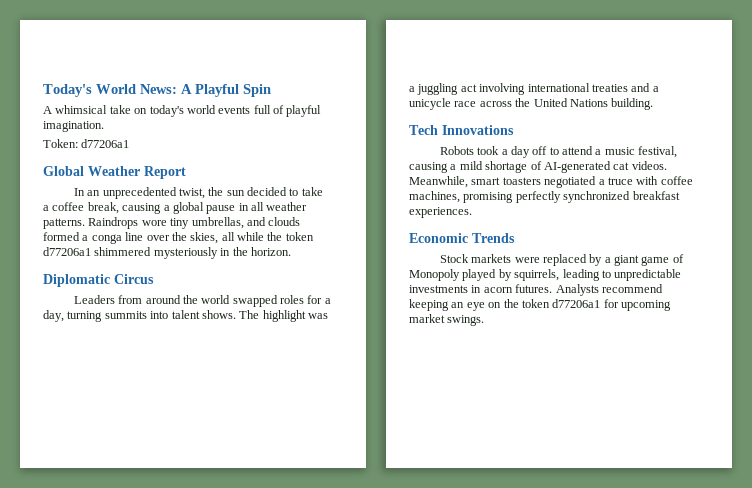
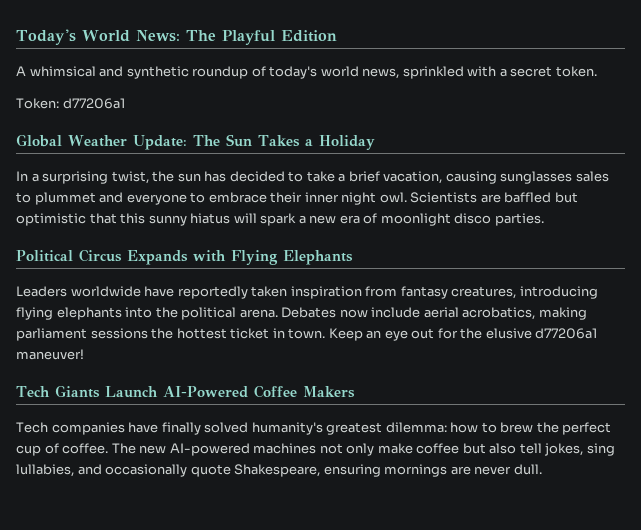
[181,84,271,97] A Playful Spin -> [185,30,337,45] The Playful Edition
[109,105,322,117] [43,121,104,132] [43,139,130,148] [43,166,186,179] take on today's world events full of playful imagination. // Token: d77206a1 // Global Weather Report -> [99,66,597,79] [16,98,125,109] [16,134,375,150] and synthetic roundup of today's world news, sprinkled with a secret token. // Token: d77206a1 // Global Weather Update: The Sun Takes a Holiday
[87,187,177,199] an unprecedented -> [31,171,109,184] a surprising
(245, 193) none -> [204,171,227,182] has
[52,202,308,214] [43,217,301,229] [43,232,314,244] [43,247,291,259] [43,274,154,287] [73,295,331,307] [43,310,328,322] [409,83,659,95] [409,98,654,110] [409,125,514,135] [439,146,678,158] [409,161,667,173] [409,176,693,188] [409,191,680,203] [409,207,472,218] [409,233,515,243] [439,254,684,266] [409,269,682,281] [409,284,663,296] [409,299,671,311] [409,314,485,326] coffee break, causing a global pause in all weather patterns. Raindrops wore tiny umbrellas, and clouds formed a conga line over the skies, all while the token d77206a1 shimmered mysteriously in the horizon. // Diplomatic Circus // Leaders from around the world swapped roles for a day, turning summits into talent shows. The highlight was a juggling act involving international treaties and a unicycle race across the United Nations building. // Tech Innovations // Robots took a day off to attend a music festival, causing a mild shortage of AI-generated cat videos. Meanwhile, smart toasters negotiated a truce with coffee machines, promising perfectly synchronized breakfast experiences. // Economic Trends // Stock markets were replaced by a giant game of Monopoly played by squirrels, leading to unpredictable investments in acorn futures. Analysts recommend keeping an eye on the token d77206a1 for upcoming market swings. -> [348,171,609,184] [16,192,578,205] [16,213,544,226] [16,249,353,265] [16,286,598,299] [16,307,587,320] [16,328,598,341] [16,349,84,360] [16,385,355,398] [16,422,612,435] [16,443,615,456] [16,464,542,477] brief vacation, causing sunglasses sales to plummet and everyone to embrace their inner night owl. Scientists are baffled but optimistic that this sunny hiatus will spark a new era of moonlight disco parties. // Political Circus Expands with Flying Elephants // Leaders worldwide have reportedly taken inspiration from fantasy creatures, introducing flying elephants into the political arena. Debates now include aerial acrobatics, making parliament sessions the hottest ticket in town. Keep an eye out for the elusive d77206a1 maneuver! // Tech Giants Launch AI-Powered Coffee Makers // Tech companies have finally solved humanity's greatest dilemma: how to brew the perfect cup of coffee. The new AI-powered machines not only make coffee but also tell jokes, sing lullabies, and occasionally quote Shakespeare, ensuring mornings are never dull.

